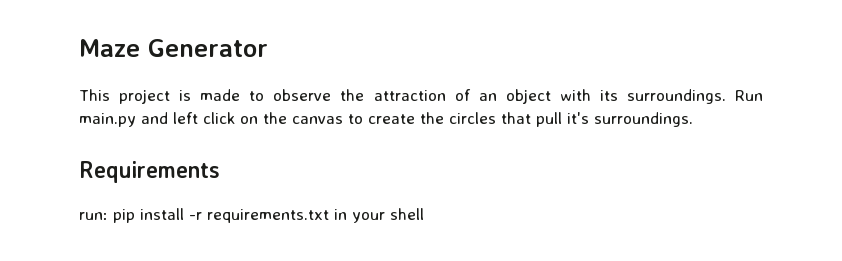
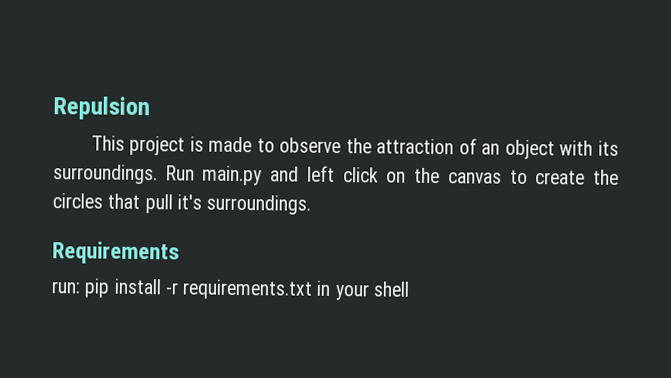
[79,39,268,57] Maze Generator -> [53,96,150,121] Repulsion

